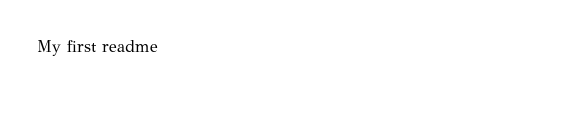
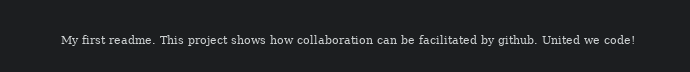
[102,40,158,52] readme -> [108,35,635,46] readme. This project shows how collaboration can be facilitated by github. United we code!

